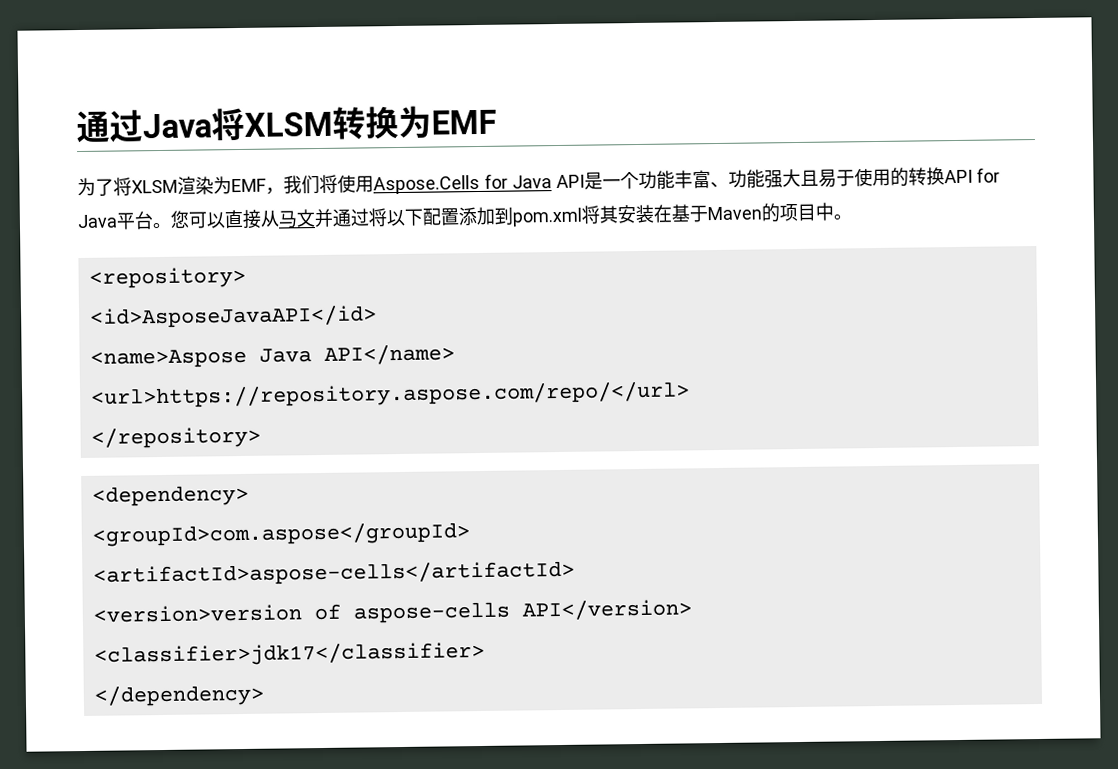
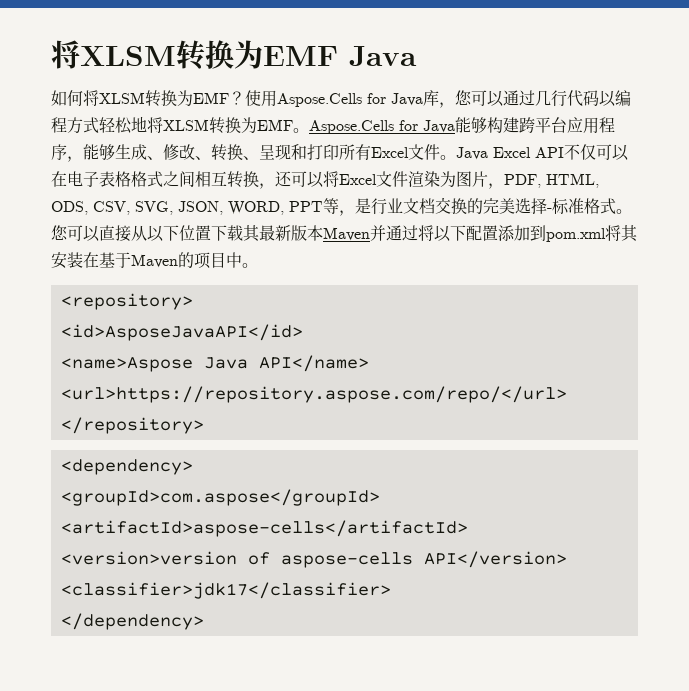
[76,105,497,144] [77,167,1001,197] [77,209,316,230] 通过Java将XLSM转换为EMF // 为了将XLSM渲染为EMF，我们将使用Aspose.Cells for Java API是一个功能丰富、功能强大且易于使用的转换API for Java平台。您可以直接从马文 -> [51,40,417,70] [51,90,631,108] [51,116,615,134] [51,144,629,162] [51,171,599,189] [51,197,632,216] [51,225,370,242] 将XLSM转换为EMF Java // 如何将XLSM转换为EMF？使用Aspose.Cells for Java库，您可以通过几行代码以编程方式轻松地将XLSM转换为EMF。Aspose.Cells for Java能够构建跨平台应用程序，能够生成、修改、转换、呈现和打印所有Excel文件。Java Excel API不仅可以在电子表格格式之间相互转换，还可以将Excel文件渲染为图片，PDF, HTML, ODS, CSV, SVG, JSON, WORD, PPT等，是行业文档交换的完美选择-标准格式。您可以直接从以下位置下载其最新版本Maven

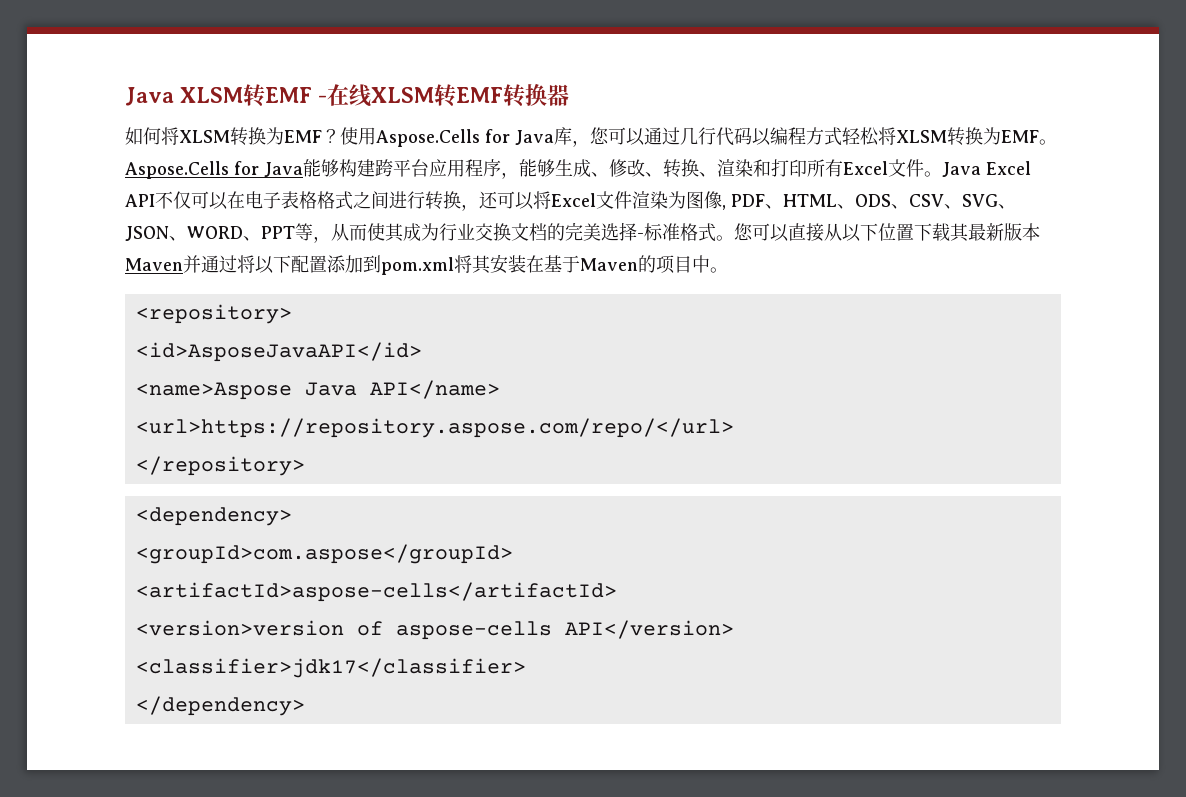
[51,40,417,70] 将XLSM转换为EMF Java -> [125,83,569,107] Java XLSM转EMF -在线XLSM转EMF转换器
[131,116,147,132] 地 -> (879, 136) none
[259,144,291,160] 呈现 -> [717,159,753,177] 渲染
[195,171,227,187] 相互 -> [389,191,425,209] 进行
[472,171,599,189] [51,197,467,216] 片，PDF, HTML, ODS, CSV, SVG, JSON, WORD, PPT等，是行业文档交换 -> [704,191,1016,210] [125,223,547,243] 像, PDF、HTML、ODS、CSV、SVG、JSON、WORD、PPT等，从而使其成为行业交换文档

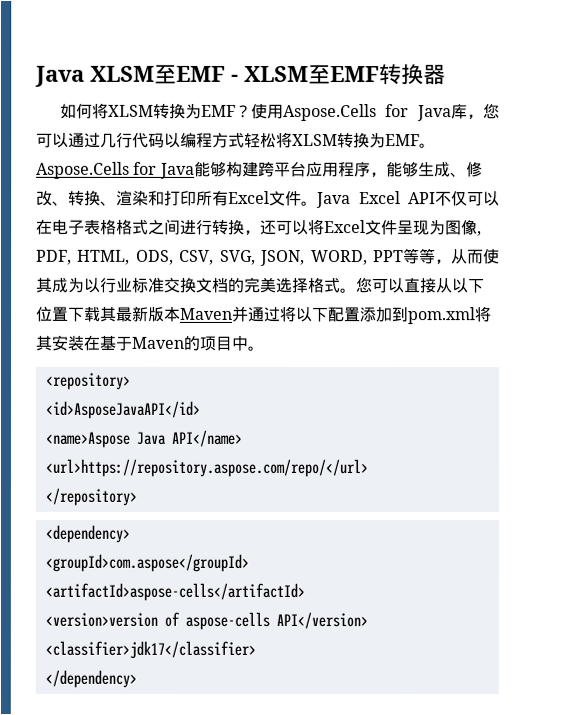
[243,84,265,107] 转 -> [154,64,177,84] 至
[327,84,456,107] 在线XLSM转 -> [244,65,331,85] XLSM至
[632,191,668,209] 渲染 -> [397,220,430,236] 呈现
[731,194,1016,209] [125,226,295,241] PDF、HTML、ODS、CSV、SVG、JSON、WORD、PPT -> [36,248,420,267] PDF, HTML, ODS, CSV, SVG, JSON, WORD, PPT等
[439,223,475,241] 行业 -> [84,277,165,293] 以行业标准
[637,223,680,241] -标准 -> (309, 286) none

